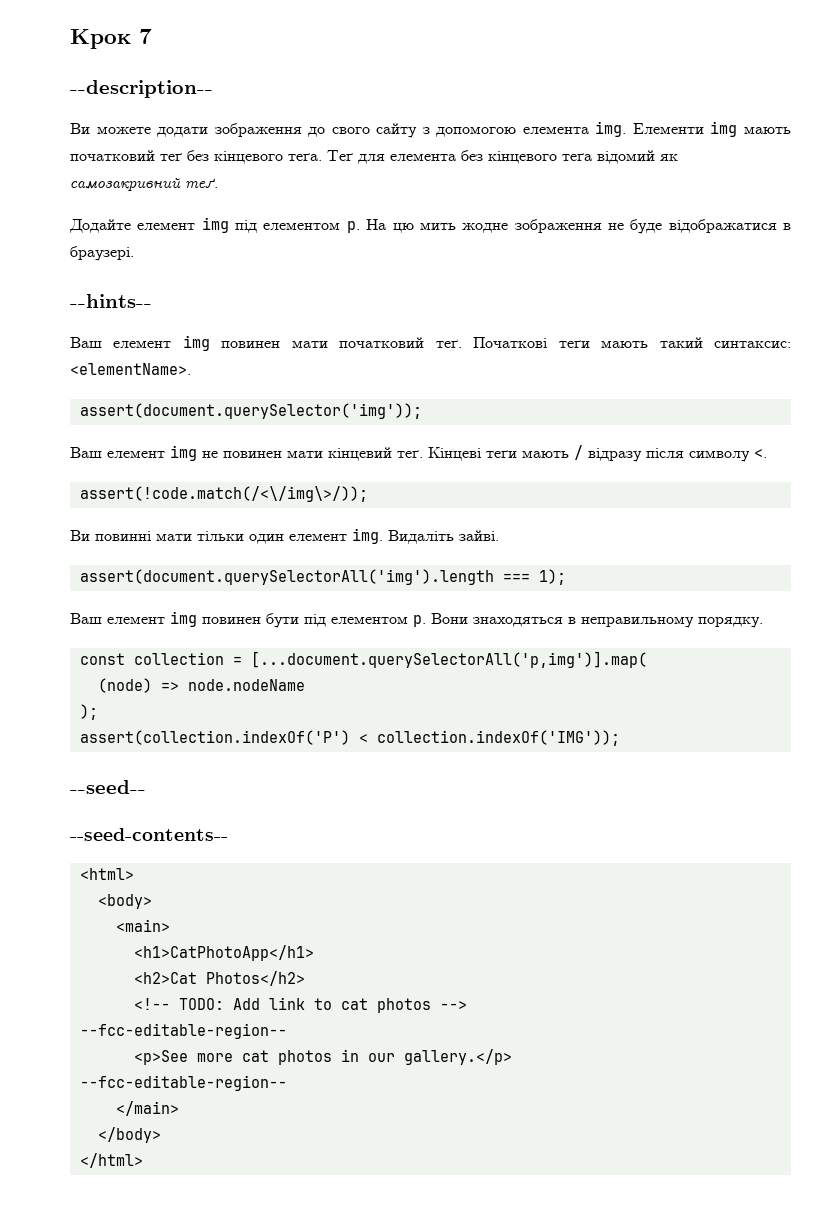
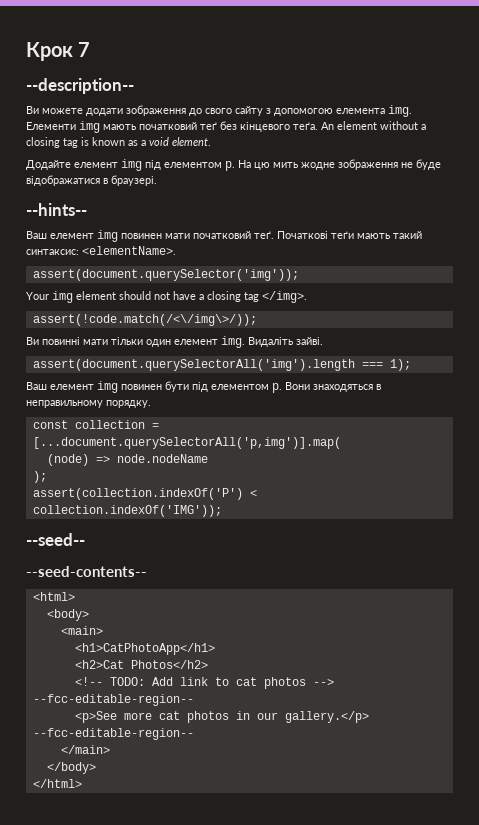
[327,150,678,164] [70,177,218,192] Теґ для елемента без кінцевого теґа відомий як самозакривний теґ. -> [321,121,426,130] [26,137,211,148] An element without a closing tag is known as a void element.
[70,445,767,462] Ваш елемент img не повинен мати кінцевий теґ. Кінцеві теґи мають / відразу після символу <. -> [26,291,307,303] Your img element should not have a closing tag </img>.

